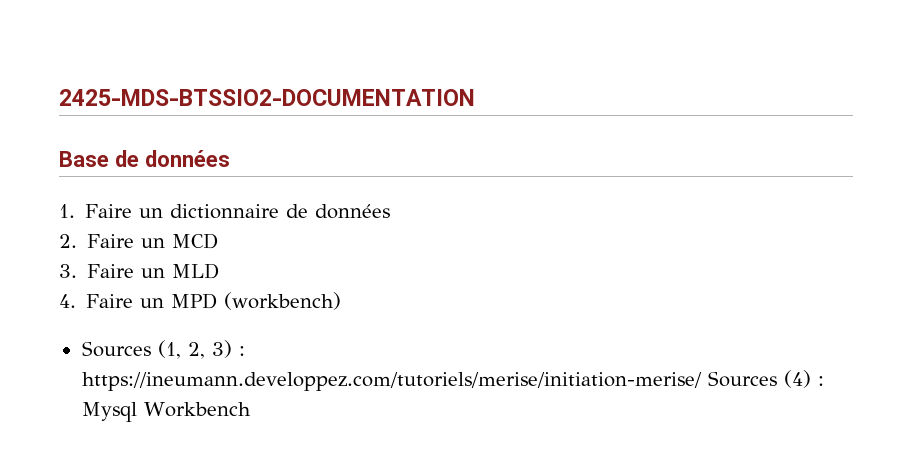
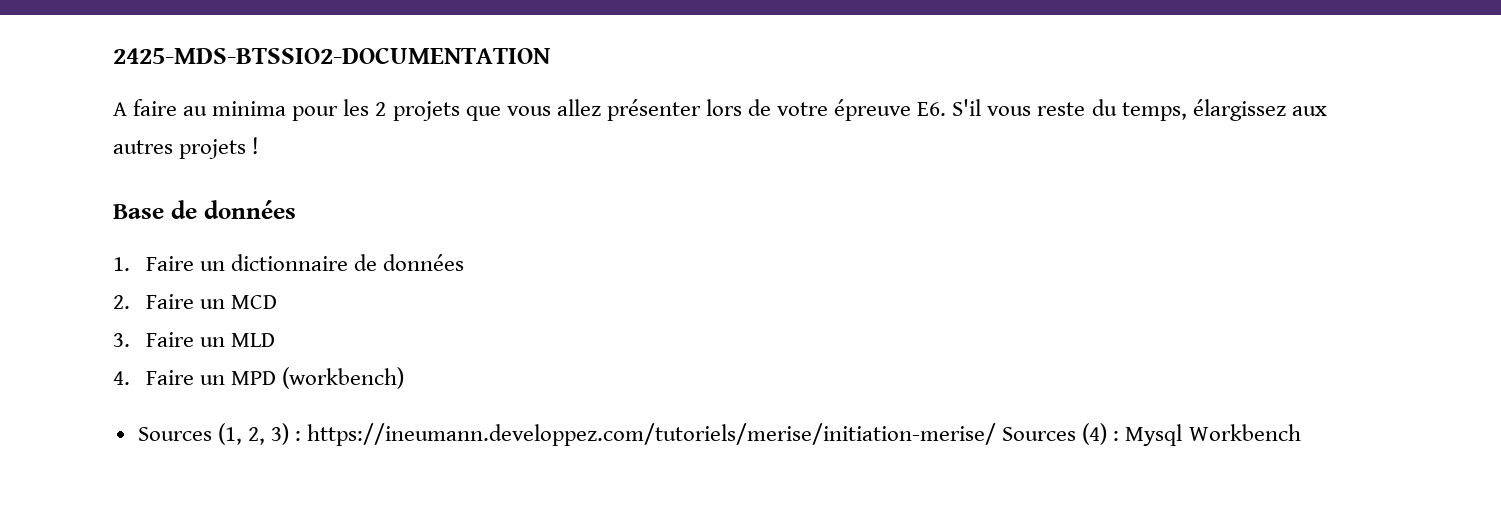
(475, 97) none -> [113,99,1327,121] [113,137,260,159] // A faire au minima pour les 2 projets que vous allez présenter lors de votre épreuve E6. S'il vous reste du temps, élargissez aux autres projets !

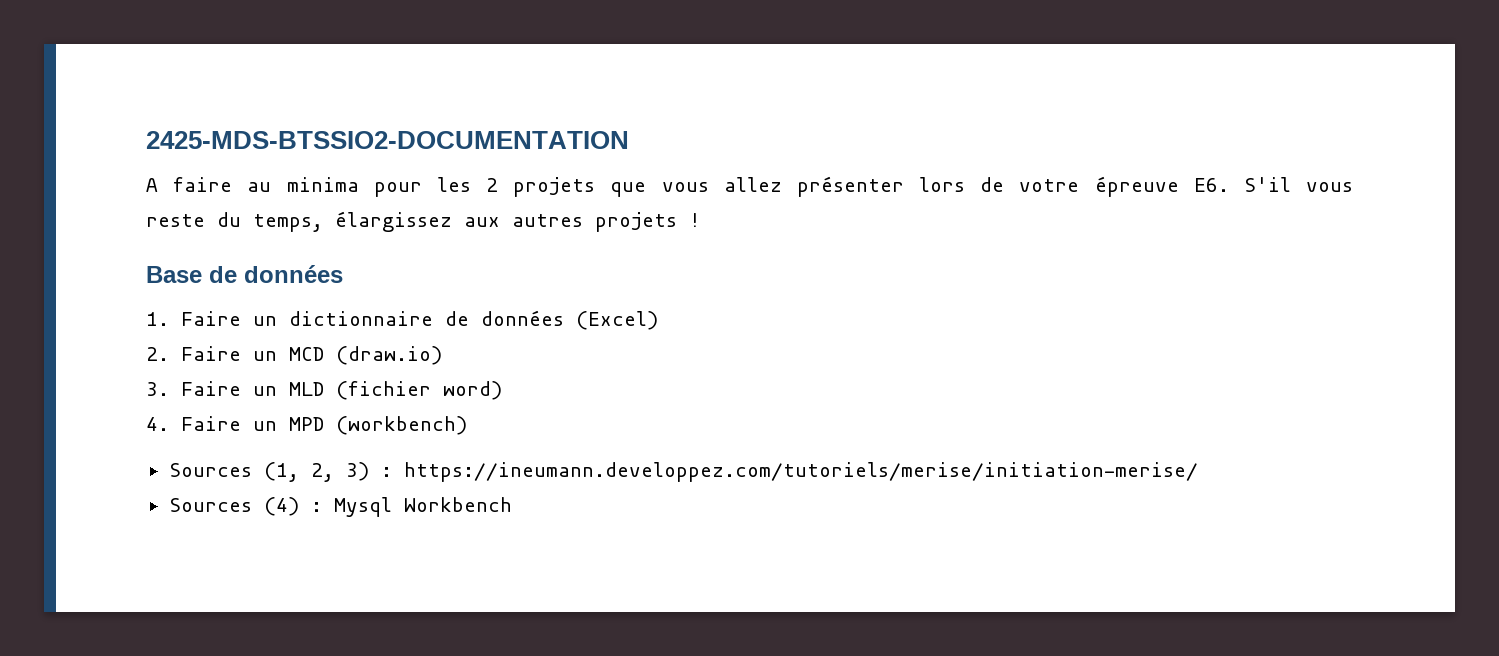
(464, 262) none -> [576,311,659,330] (Excel)
(277, 302) none -> [336,346,443,365] (draw.io)
(275, 340) none -> [336,381,503,400] (fichier word)
(997, 434) none -> (1198, 472) //

